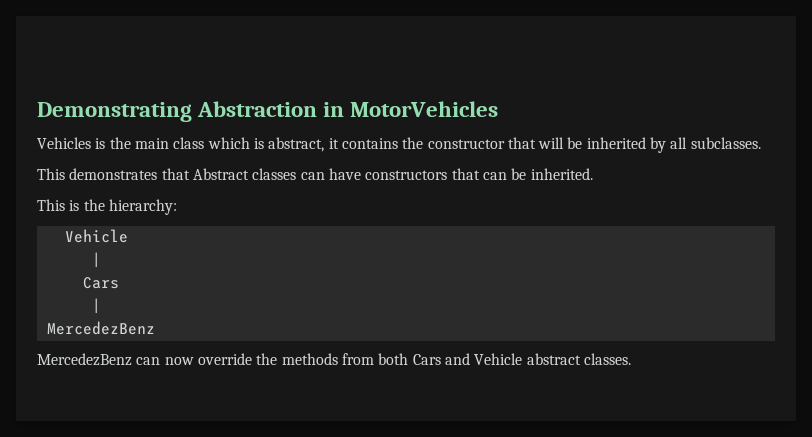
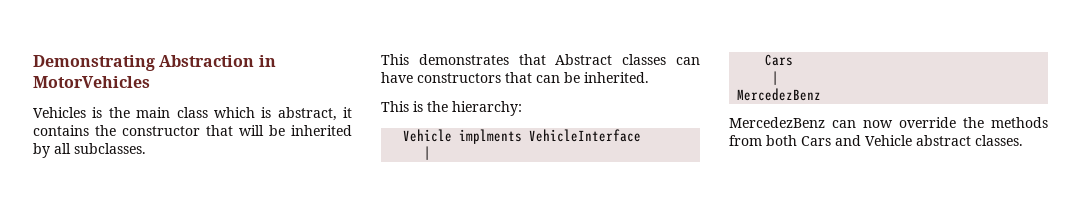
(128, 236) none -> [459,129,642,144] implments VehicleInterface

